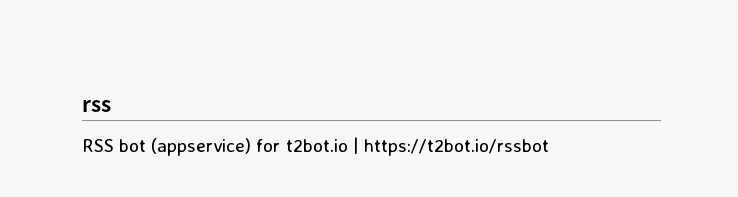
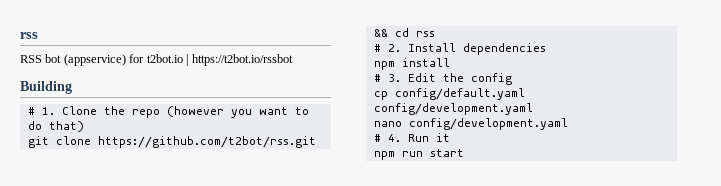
(549, 147) none -> [20,81,72,94] [27,106,309,118] [27,121,84,132] [27,136,316,148] [373,28,435,37] [373,43,546,55] [373,58,450,70] [373,73,512,85] [373,88,525,100] [373,103,533,115] [373,118,568,130] [373,133,450,142] [373,149,464,160] // Building // # 1. Clone the repo (however you want to do that) // git clone https://github.com/t2bot/rss.git && cd rss // # 2. Install dependencies // npm install // # 3. Edit the config // cp config/default.yaml config/development.yaml // nano config/development.yaml // # 4. Run it // npm run start

